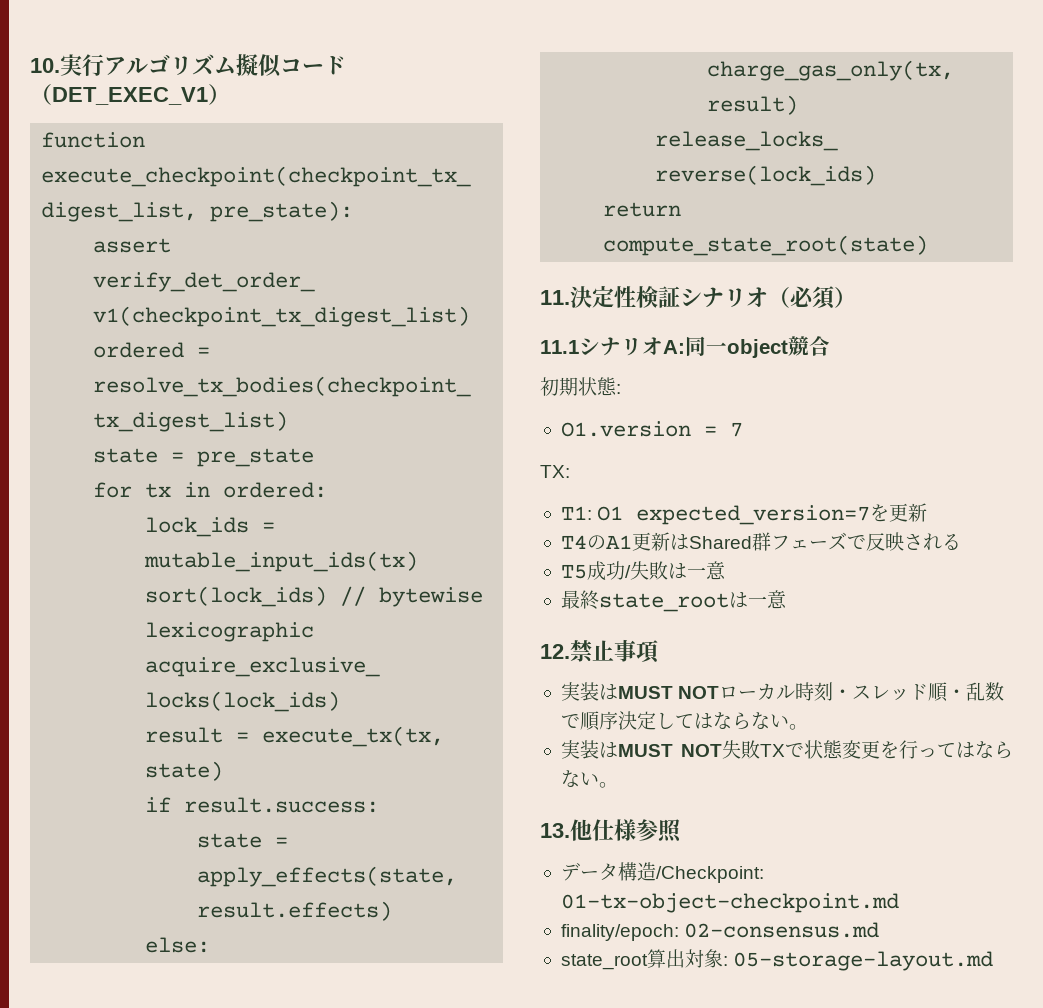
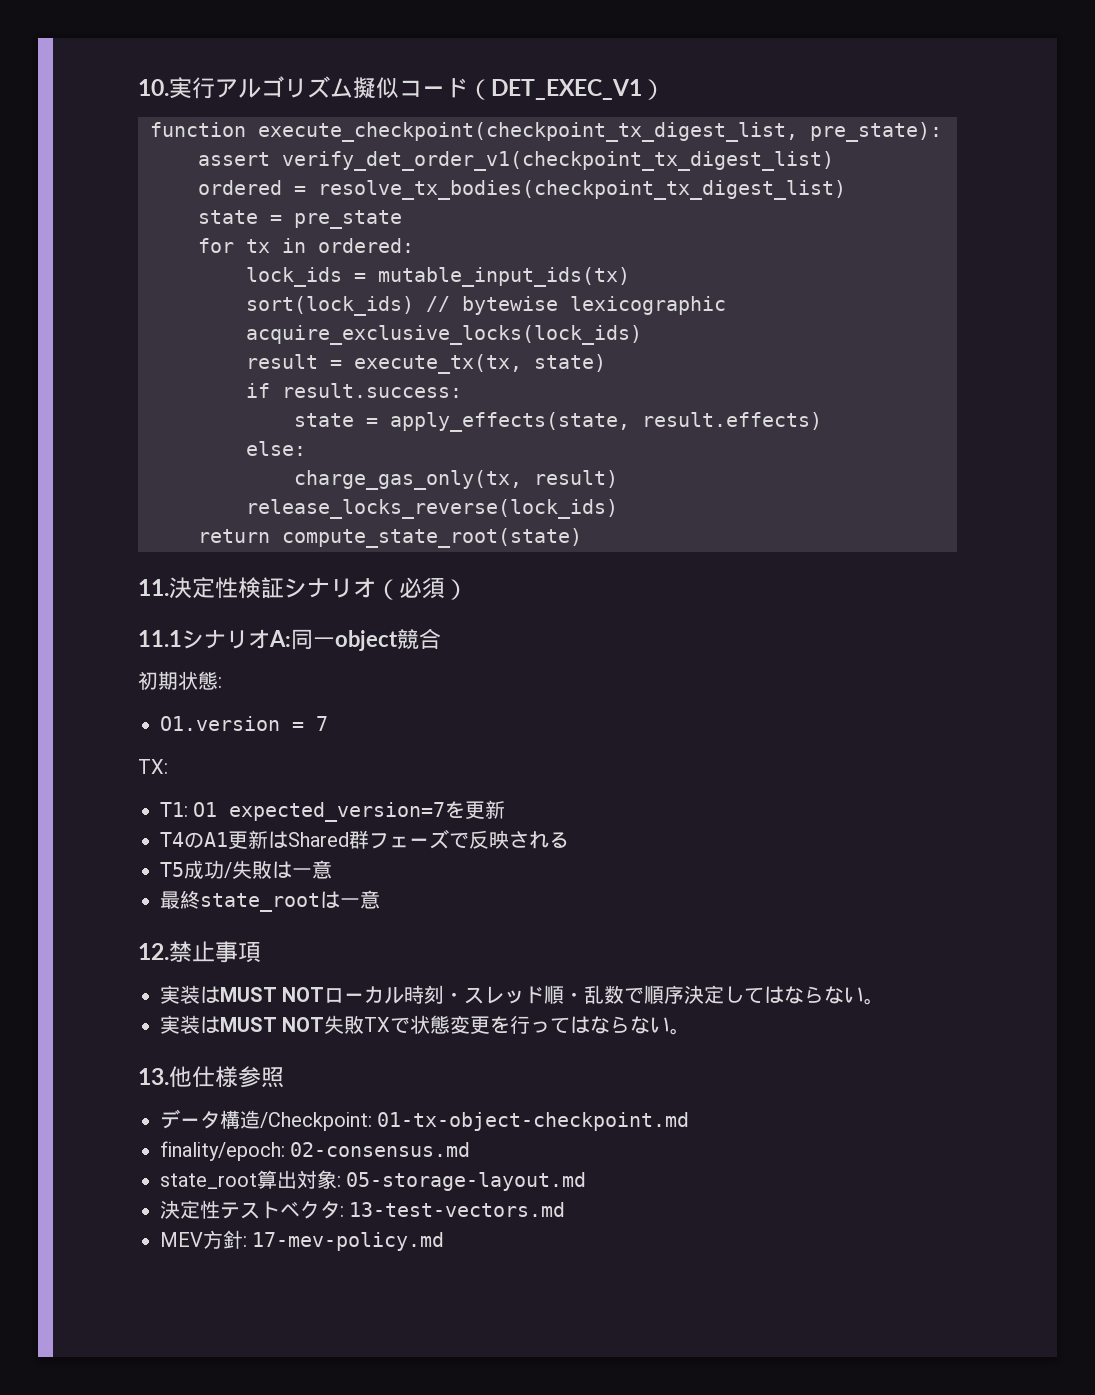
(994, 961) none -> [160,1200,566,1219] [160,1230,445,1251] // 決定性テストベクタ: 13-test-vectors.md // MEV方針: 17-mev-policy.md

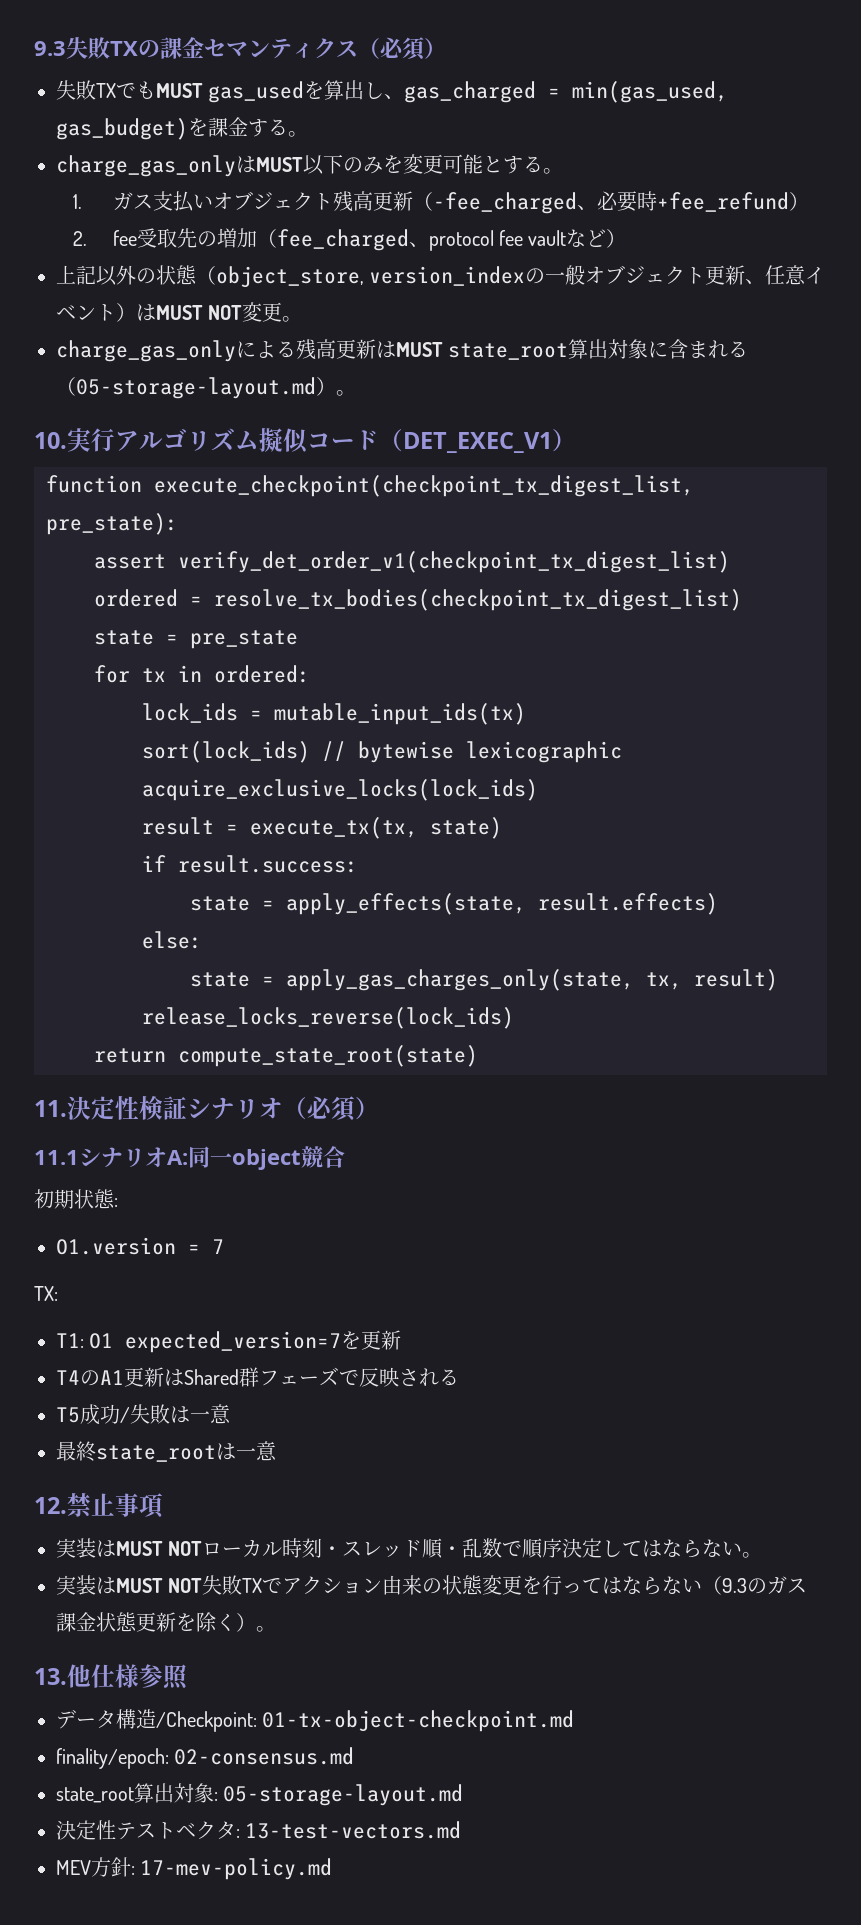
(138, 87) none -> [34,37,446,60] [56,80,729,103] [56,117,308,140] [56,154,563,177] [73,191,809,214] [73,228,627,251] [56,265,826,288] [56,302,303,322] [56,339,749,362] [56,377,356,399] 9.3失敗TXの課金セマンティクス（必須） // 失敗TXでもMUST gas_usedを算出し、gas_charged = min(gas_used, gas_budget)を課金する。 // charge_gas_onlyはMUST以下のみを変更可能とする。 // 1.ガス支払いオブジェクト残高更新（-fee_charged、必要時+fee_refund） // 2. fee受取先の増加（fee_charged、protocol fee vaultなど） // 上記以外の状態（object_store, version_indexの一般オブジェクト更新、任意イベント）はMUST NOT変更。 // charge_gas_onlyによる残高更新はMUST state_root算出対象に含まれる（05-storage-layout.md）。 //
[294,470,522,490] charge_gas_only(tx, -> [190,969,682,991] state = apply_gas_charges_only(state, tx,
(411, 1025) none -> [282,1575,443,1595] アクション由来の
(671, 1025) none -> [702,1576,808,1595] [56,1612,256,1632] （9.3のガス課金状態更新を除く）

